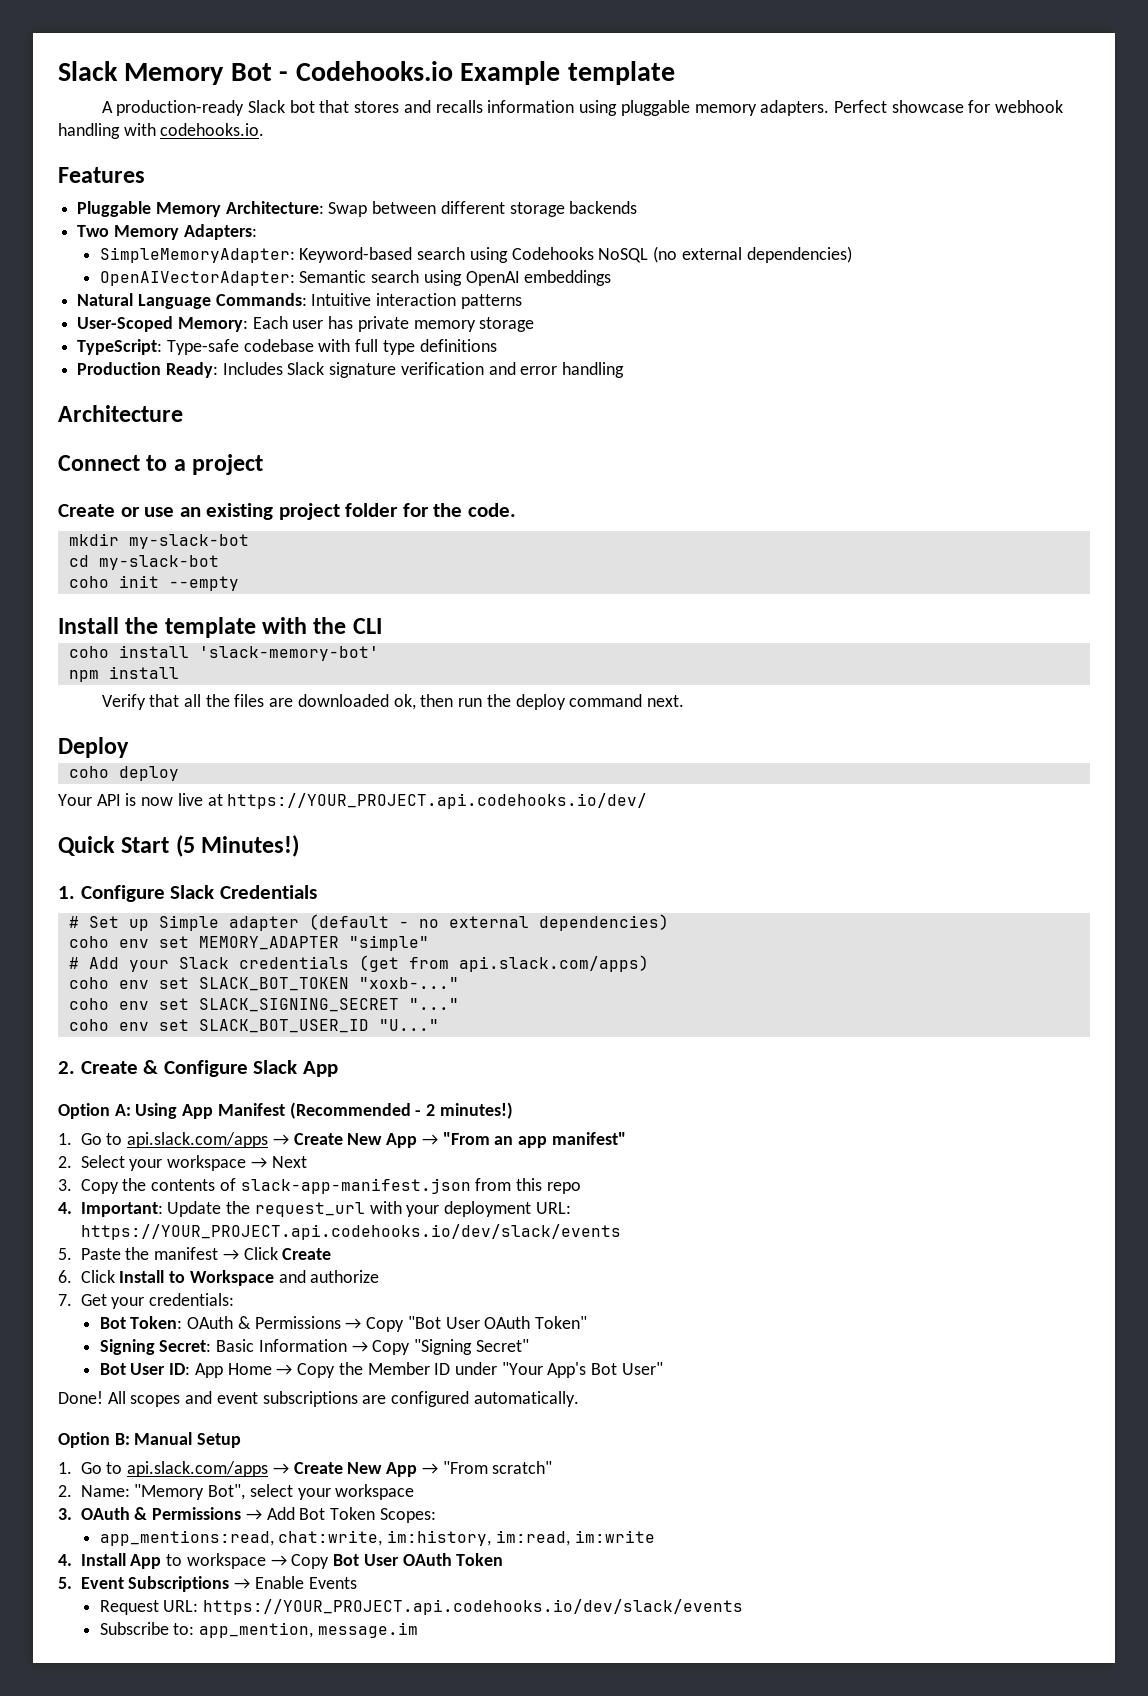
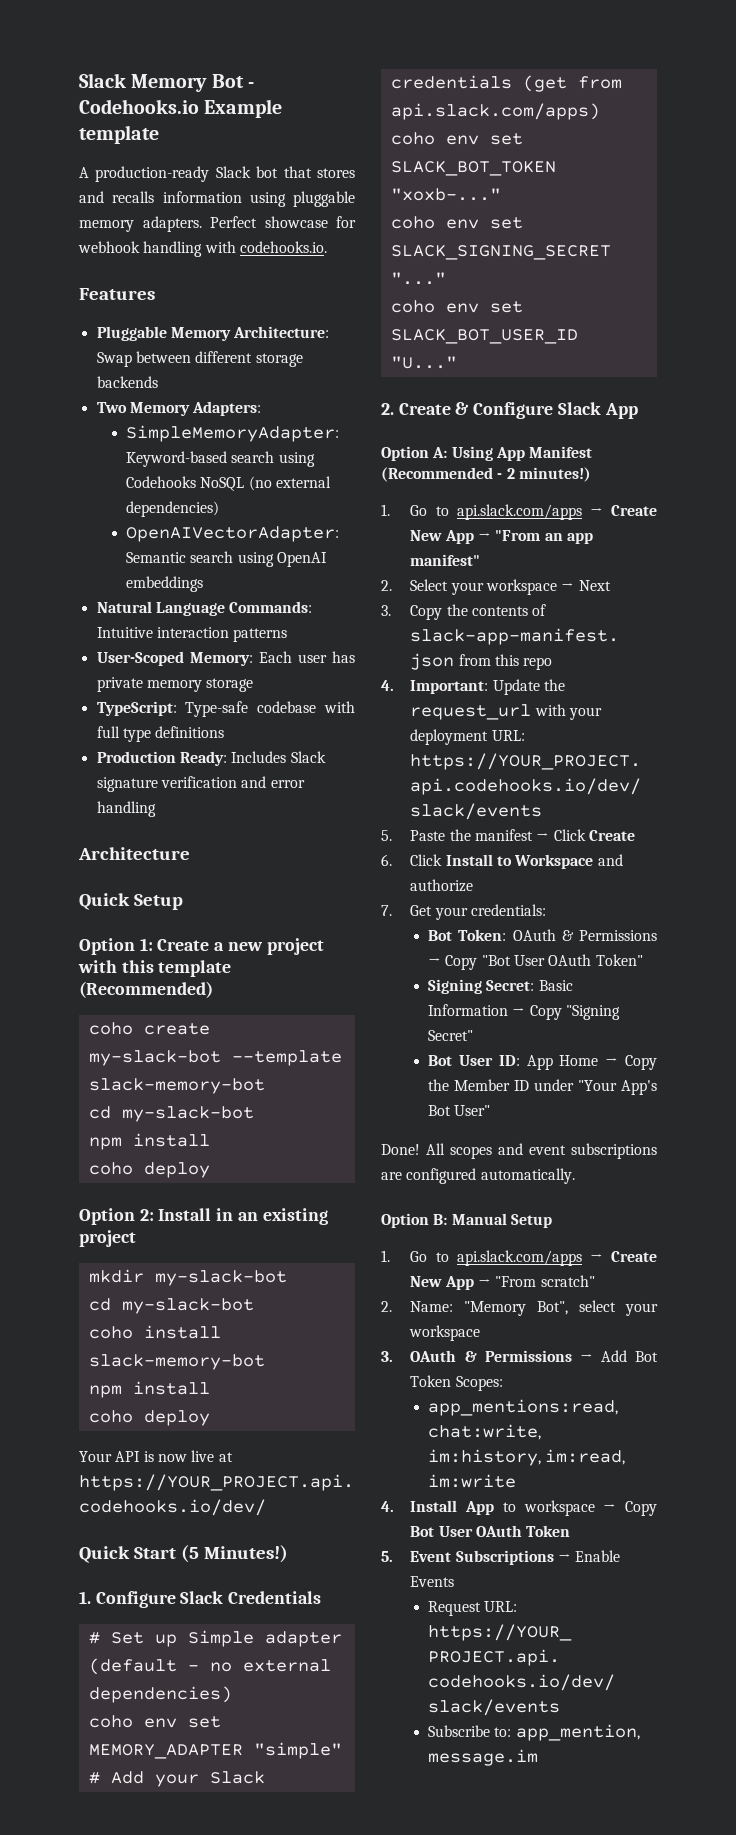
[58,454,264,475] [58,504,175,517] Connect to a project // Create or use -> [79,893,183,910] [79,938,324,955] [78,960,232,977] [79,981,213,998] [88,1022,210,1035] [88,1050,342,1066] [88,1078,265,1094] [88,1106,254,1122] [88,1133,210,1150] [88,1162,210,1178] [79,1208,234,1225] Quick Setup // Option 1: Create a new project with this template (Recommended) // coho create my-slack-bot --template slack-memory-bot // cd my-slack-bot // npm install // coho deploy // Option 2: Install in
[345,503,516,517] folder for the code. -> (136, 1238) none
[68,575,239,591] [58,617,382,638] // coho init --empty // Install the template with the CLI -> (254, 1306) none
[198,646,379,661] [68,666,179,682] [101,694,684,710] [58,737,129,758] 'slack-memory-bot' // npm install // Verify that all the files are downloaded ok, then run the deploy command next. // Deploy -> [88,1354,265,1370] [88,1381,210,1398] slack-memory-bot // npm install

